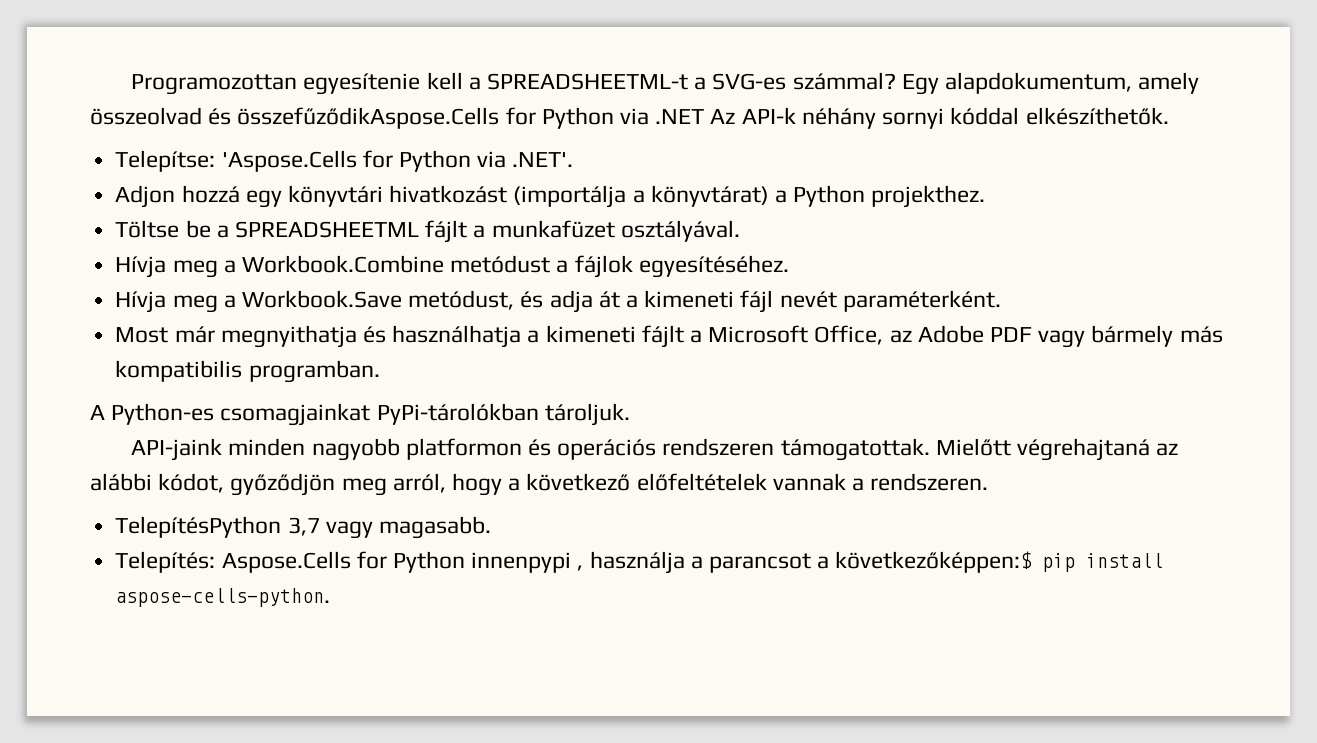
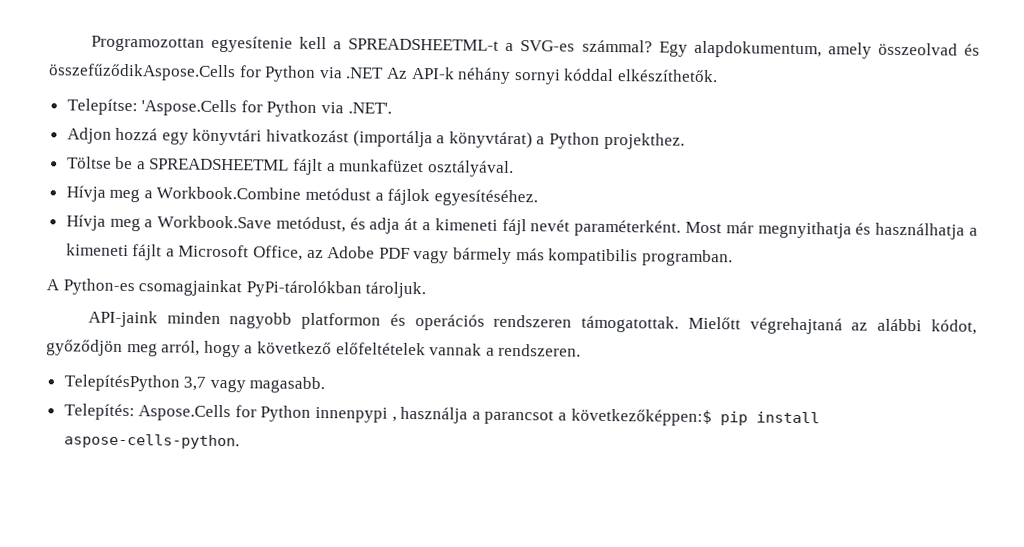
(1001, 301) // -> (682, 228) none

